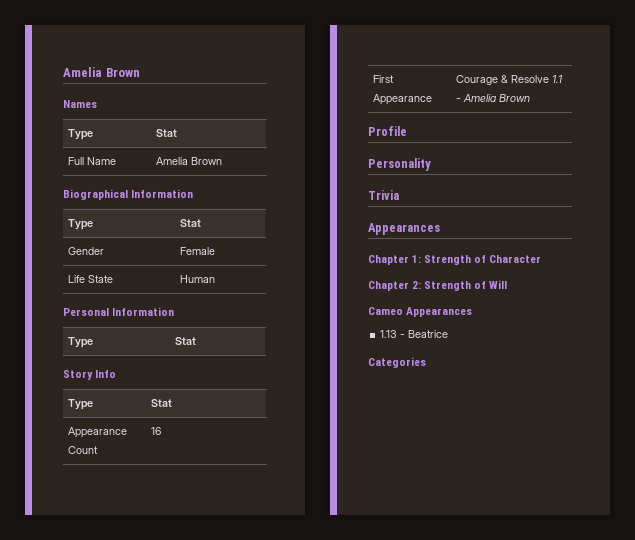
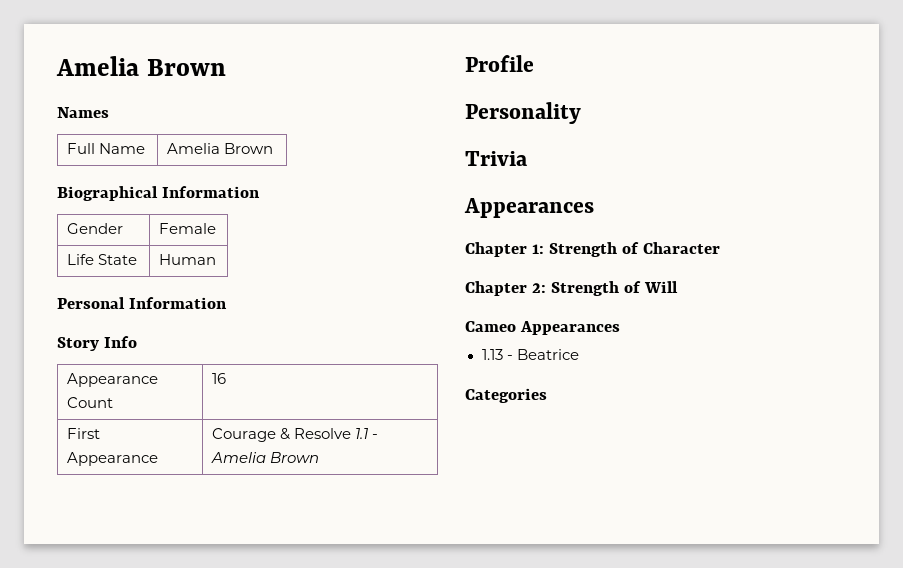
[68,129,94,140] [156,129,178,137] // Type | Stat -> (109, 112) none
[68,219,94,230] [180,219,202,227] // Type | Stat -> (260, 192) none
[68,337,94,348] [175,337,197,345] // Type | Stat -> (227, 303) none
[68,399,94,410] [151,399,173,407] // Type | Stat -> (137, 342) none

